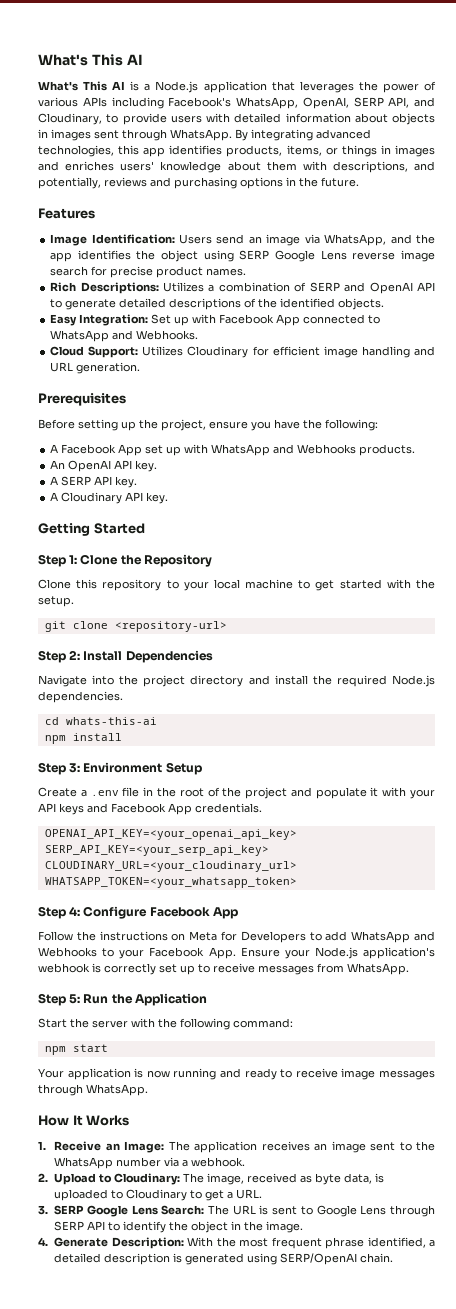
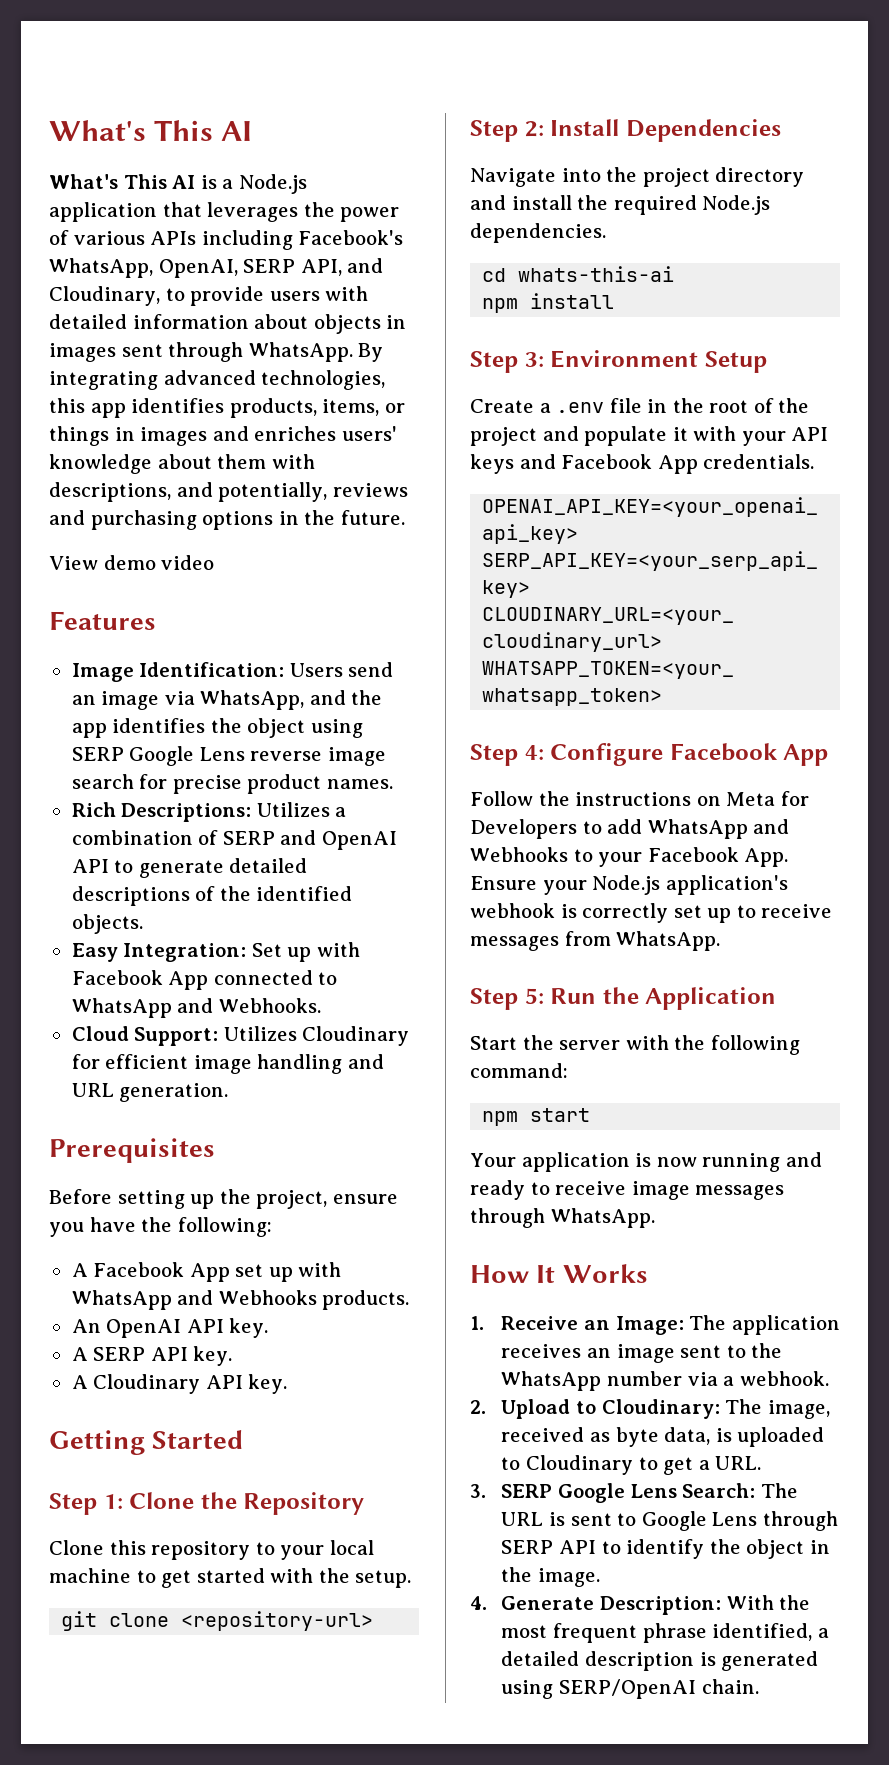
(359, 182) none -> [49,555,215,570] // View demo video

